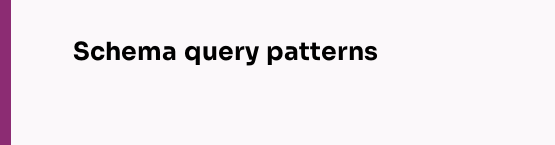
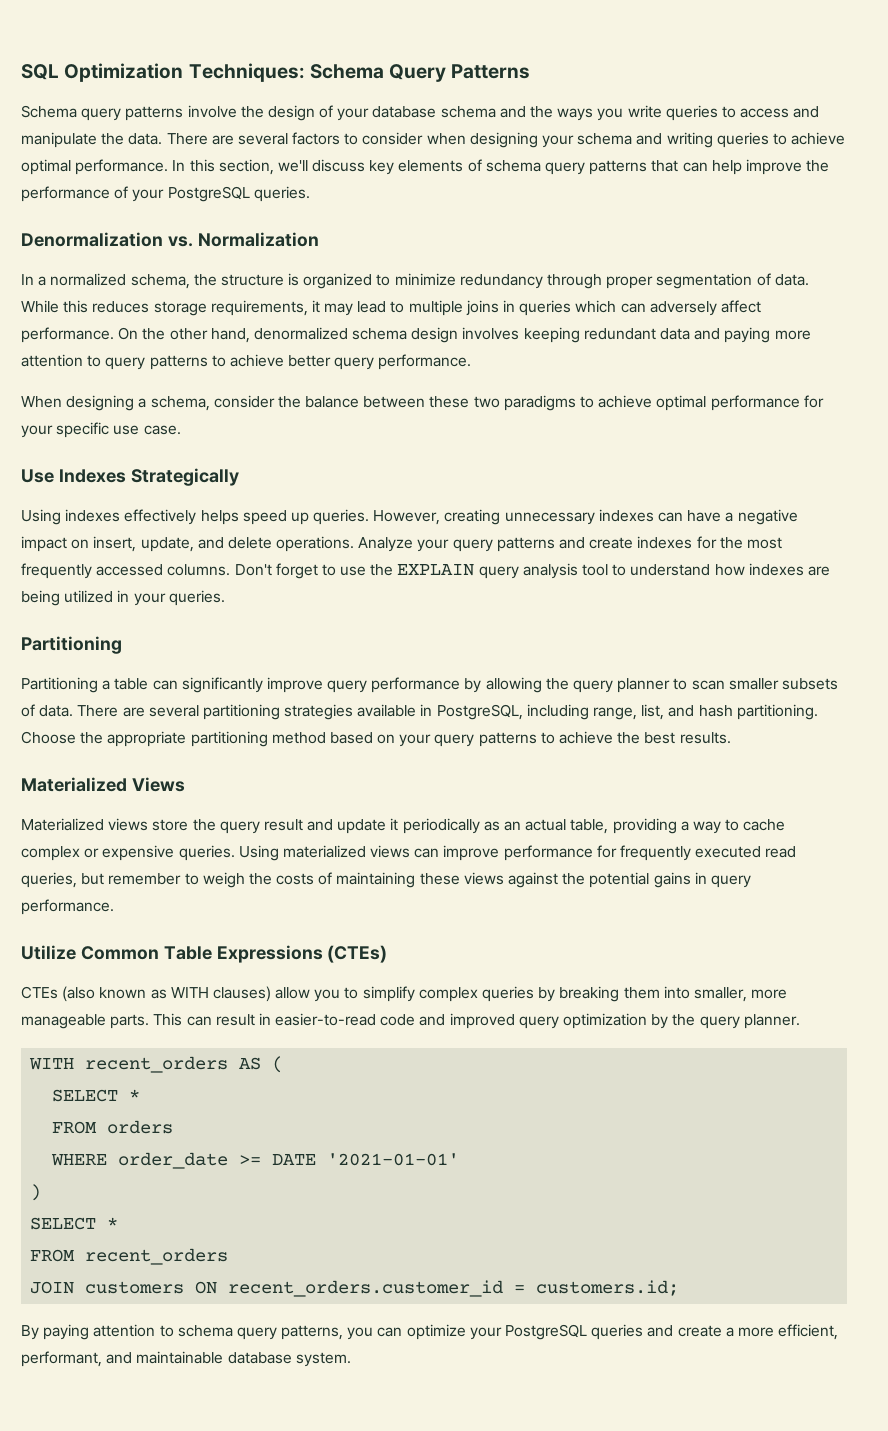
[73,41,378,66] Schema query patterns -> [21,63,531,82] [21,105,820,121] [21,132,846,148] [21,159,830,175] [21,186,310,202] [21,232,319,247] [21,273,809,289] [21,300,761,316] [21,327,811,343] [21,354,472,370] [21,395,824,411] [21,422,181,438] [21,468,239,486] [21,509,798,525] [21,536,782,552] [21,563,830,579] [21,590,225,606] [21,636,122,654] [21,677,838,693] [21,704,818,720] [21,731,731,747] [21,777,185,792] [21,818,786,834] [21,845,797,861] [21,872,751,888] [21,899,114,915] [21,945,388,963] [21,986,788,1002] [21,1013,800,1029] [29,1056,284,1073] [52,1089,141,1102] [52,1120,174,1134] [51,1152,460,1169] [30,1184,42,1201] [30,1217,119,1230] [30,1248,229,1265] [30,1280,680,1297] [21,1324,839,1340] [21,1351,351,1367] SQL Optimization Techniques: Schema Query Patterns // Schema query patterns involve the design of your database schema and the ways you write queries to access and manipulate the data. There are several factors to consider when designing your schema and writing queries to achieve optimal performance. In this section, we'll discuss key elements of schema query patterns that can help improve the performance of your PostgreSQL queries. // Denormalization vs. Normalization // In a normalized schema, the structure is organized to minimize redundancy through proper segmentation of data. While this reduces storage requirements, it may lead to multiple joins in queries which can adversely affect performance. On the other hand, denormalized schema design involves keeping redundant data and paying more attention to query patterns to achieve better query performance. // When designing a schema, consider the balance between these two paradigms to achieve optimal performance for your specific use case. // Use Indexes Strategically // Using indexes effectively helps speed up queries. However, creating unnecessary indexes can have a negative impact on insert, update, and delete operations. Analyze your query patterns and create indexes for the most frequently accessed columns. Don't forget to use the EXPLAIN query analysis tool to understand how indexes are being utilized in your queries. // Partitioning // Partitioning a table can significantly improve query performance by allowing the query planner to scan smaller subsets of data. There are several partitioning strategies available in PostgreSQL, including range, list, and hash partitioning. Choose the appropriate partitioning method based on your query patterns to achieve the best results. // Materialized Views // Materialized views store the query result and update it periodically as an actual table, providing a way to cache complex or expensive queries. Using materialized views can improve performance for frequently executed read queries, but remember to weigh the costs of maintaining these views against the potential gains in query performance. // Utilize Common Table Expressions (CTEs) // CTEs (also known as WITH clauses) allow you to simplify complex queries by breaking them into smaller, more manageable parts. This can result in easier-to-read code and improved query optimization by the query planner. // WITH recent_orders AS ( // SELECT * // FROM orders // WHERE order_date >= DATE '2021-01-01' // ) // SELECT * // FROM recent_orders // JOIN customers ON recent_orders.customer_id = customers.id; // By paying attention to schema query patterns, you can optimize your PostgreSQL queries and create a more efficient, performant, and maintainable database system.

